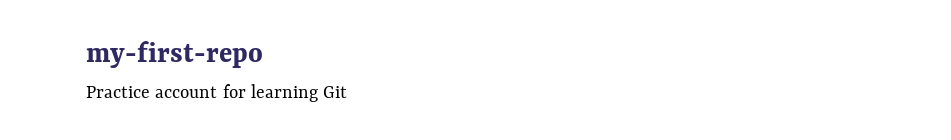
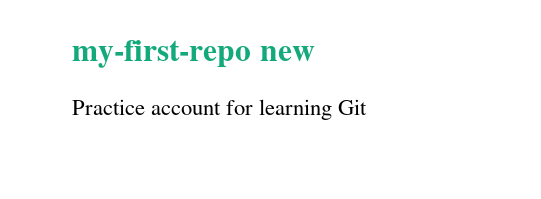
(263, 54) none -> [259,46,315,61] new

